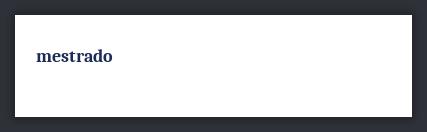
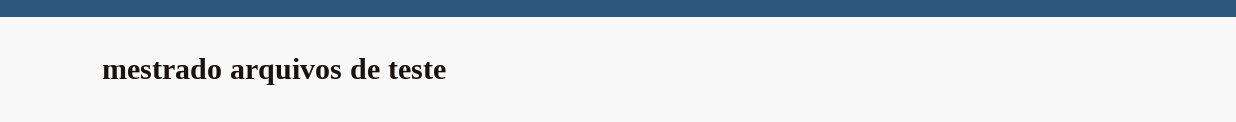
(113, 55) none -> [230,58,447,85] arquivos de teste

